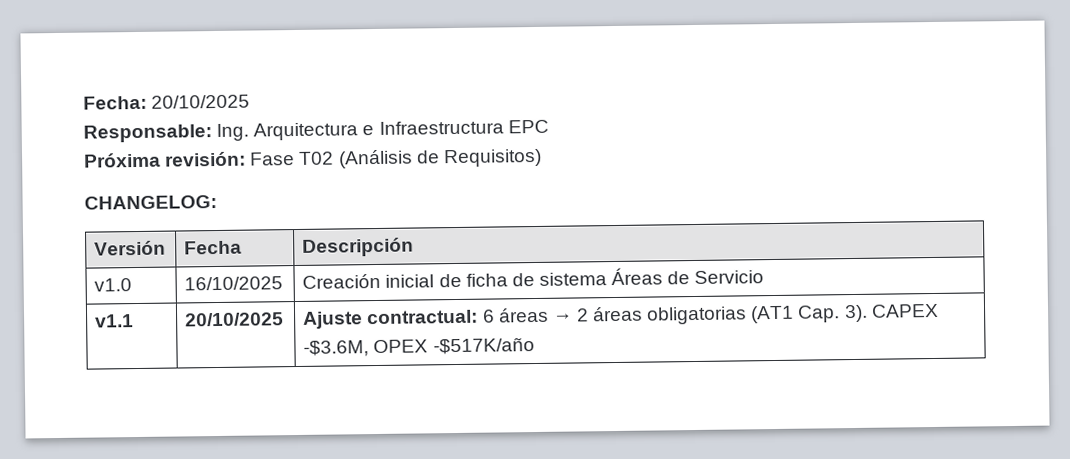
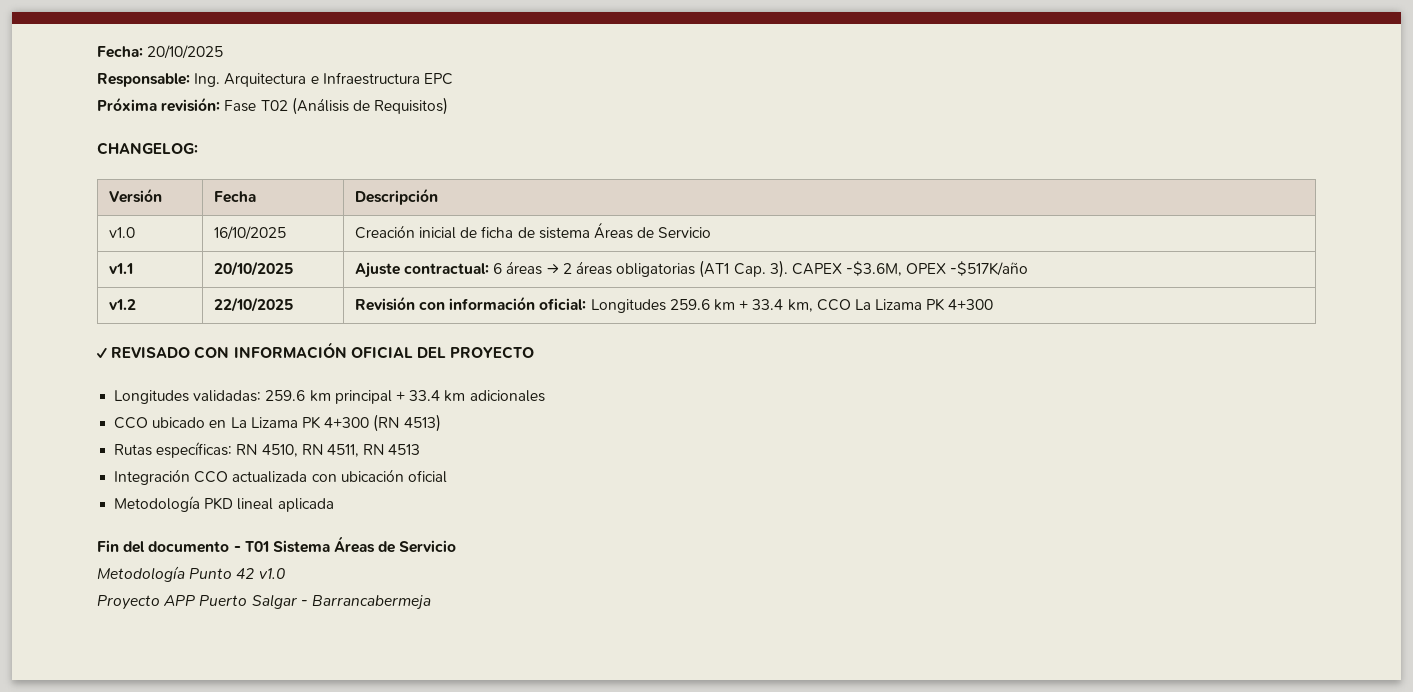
(535, 346) none -> [108,299,136,310] [213,297,293,312] [354,296,994,313] [97,342,535,359] [114,390,545,404] [114,414,441,432] [114,442,421,458] [114,469,447,485] [114,496,334,512] [97,536,457,553] [97,566,285,582] [97,594,431,610] // v1.2 | 22/10/2025 | Revisión con información oficial: Longitudes 259.6 km + 33.4 km, CCO La Lizama PK 4+300 // ✓ REVISADO CON INFORMACIÓN OFICIAL DEL PROYECTO // Longitudes validadas: 259.6 km principal + 33.4 km adicionales // CCO ubicado en La Lizama PK 4+300 (RN 4513) // Rutas específicas: RN 4510, RN 4511, RN 4513 // Integración CCO actualizada con ubicación oficial // Metodología PKD lineal aplicada // Fin del documento - T01 Sistema Áreas de Servicio // Metodología Punto 42 v1.0 // Proyecto APP Puerto Salgar - Barrancabermeja

